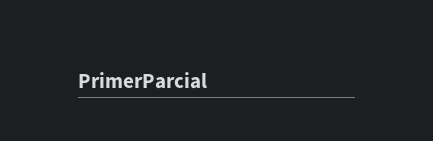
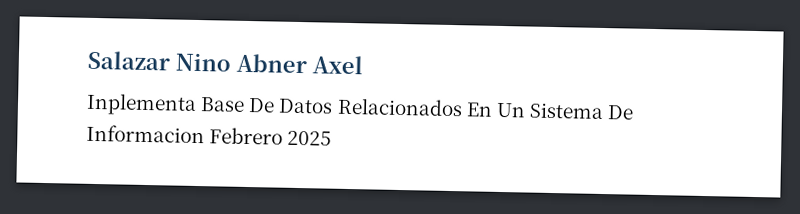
[78,72,207,89] PrimerParcial -> [87,50,363,75] [86,92,635,120] [86,124,333,146] Salazar Nino Abner Axel // Inplementa Base De Datos Relacionados En Un Sistema De Informacion Febrero 2025

